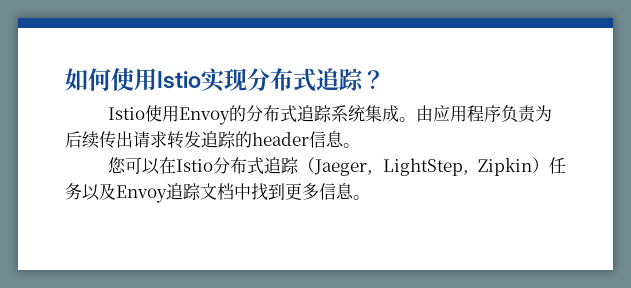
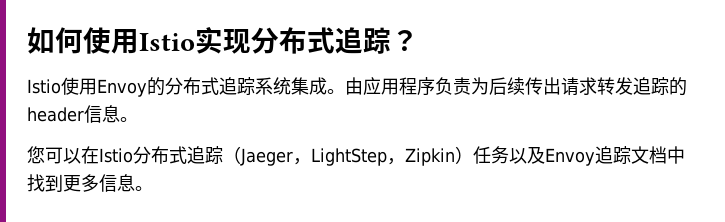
[314,158,469,176] Jaeger, LightStep, -> [240,148,405,166] Jaeger，LightStep，

